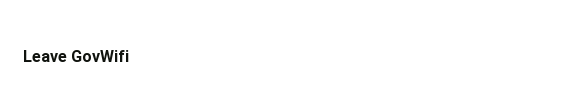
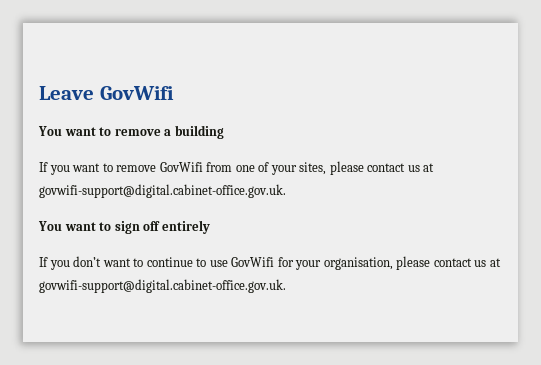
(130, 56) none -> [38,125,224,139] [39,161,435,175] [39,184,286,198] [38,220,210,234] [39,256,501,270] [39,279,286,293] // You want to remove a building // If you want to remove GovWifi from one of your sites, please contact us at govwifi-support@digital.cabinet-office.gov.uk. // You want to sign off entirely // If you don’t want to continue to use GovWifi for your organisation, please contact us at govwifi-support@digital.cabinet-office.gov.uk.

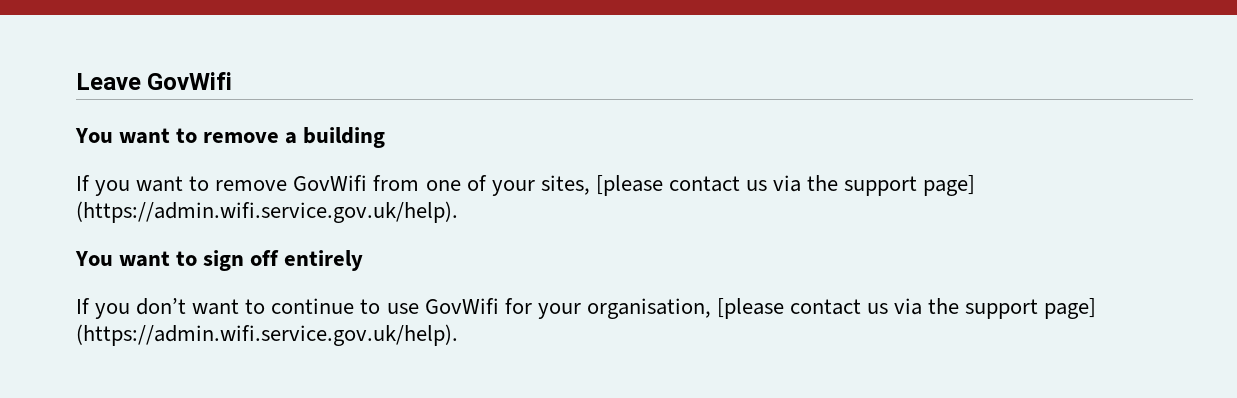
[329,161,435,175] [39,184,286,198] please contact us at govwifi-support@digital.cabinet-office.gov.uk. -> [595,175,976,196] [76,201,458,223] [please contact us via the support page] (https://admin.wifi.service.gov.uk/help).
[396,256,501,270] [39,279,286,293] please contact us at govwifi-support@digital.cabinet-office.gov.uk. -> [716,298,1097,319] [76,324,458,346] [please contact us via the support page] (https://admin.wifi.service.gov.uk/help).

